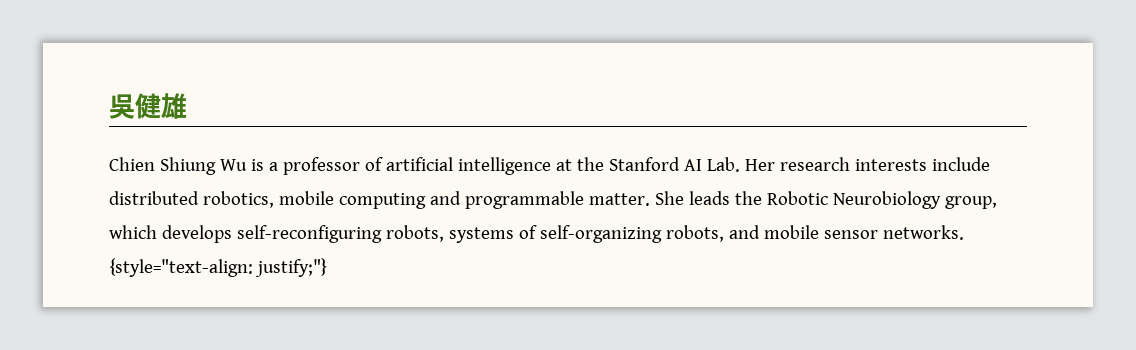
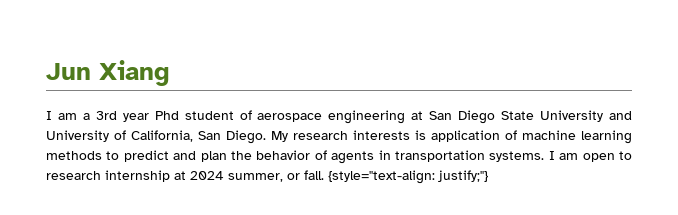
[109,93,187,119] [109,157,990,175] [109,191,997,209] [109,225,964,243] 吳健雄 // Chien Shiung Wu is a professor of artificial intelligence at the Stanford AI Lab. Her research interests include distributed robotics, mobile computing and programmable matter. She leads the Robotic Neurobiology group, which develops self-reconfiguring robots, systems of self-organizing robots, and mobile sensor networks. -> [46,60,170,86] [46,110,632,124] [46,130,632,144] [46,150,632,164] [46,170,324,182] Jun Xiang // I am a 3rd year Phd student of aerospace engineering at San Diego State University and University of California, San Diego. My research interests is application of machine learning methods to predict and plan the behavior of agents in transportation systems. I am open to research internship at 2024 summer, or fall.

